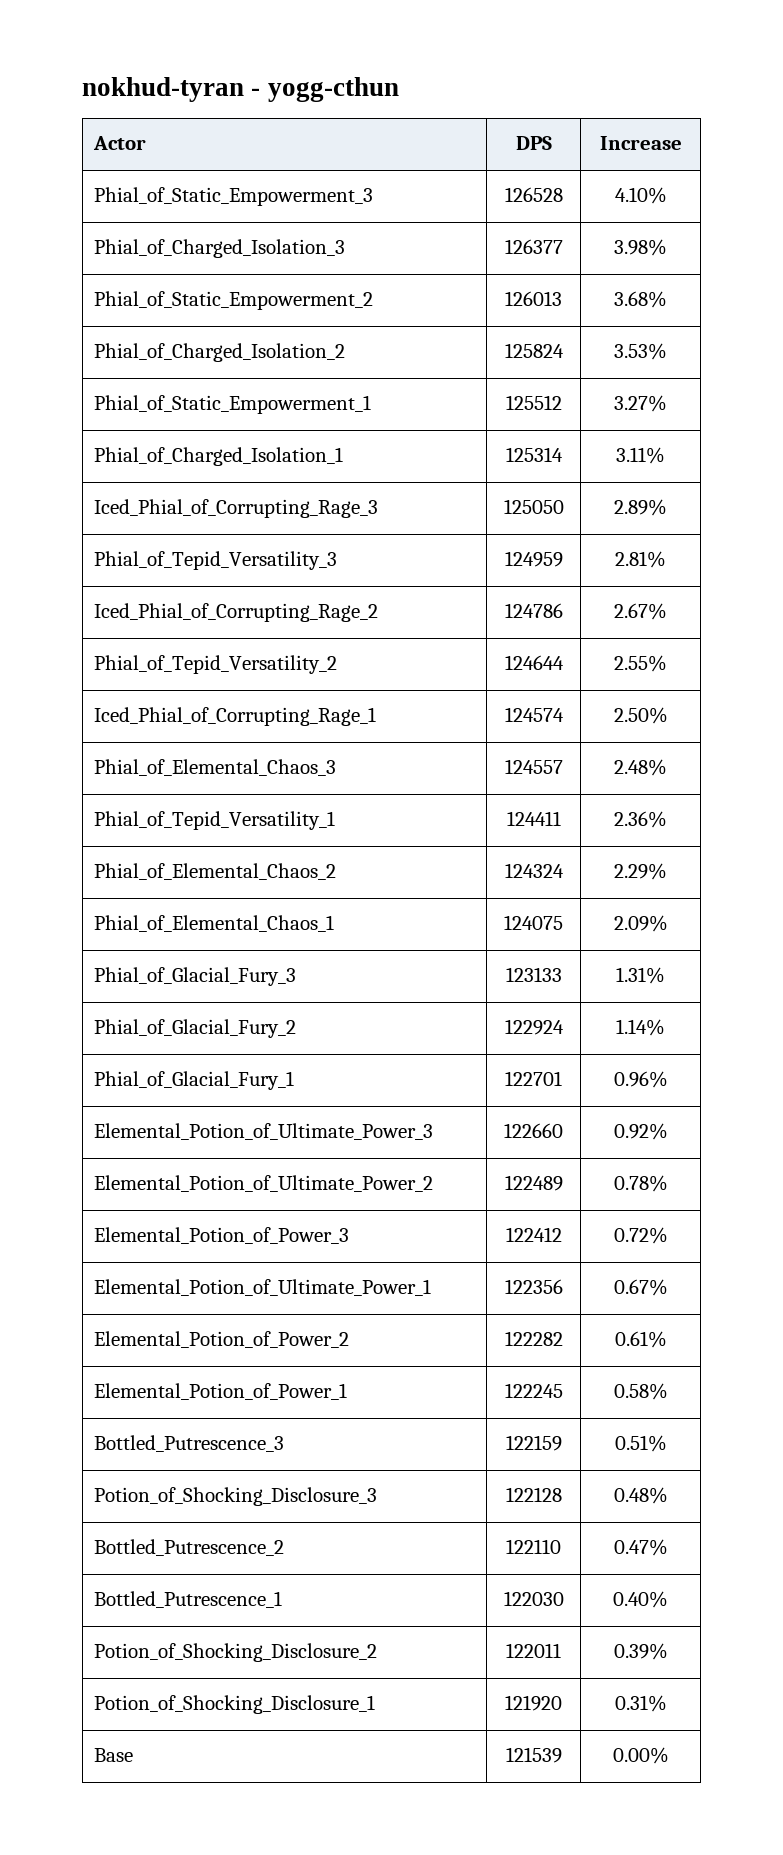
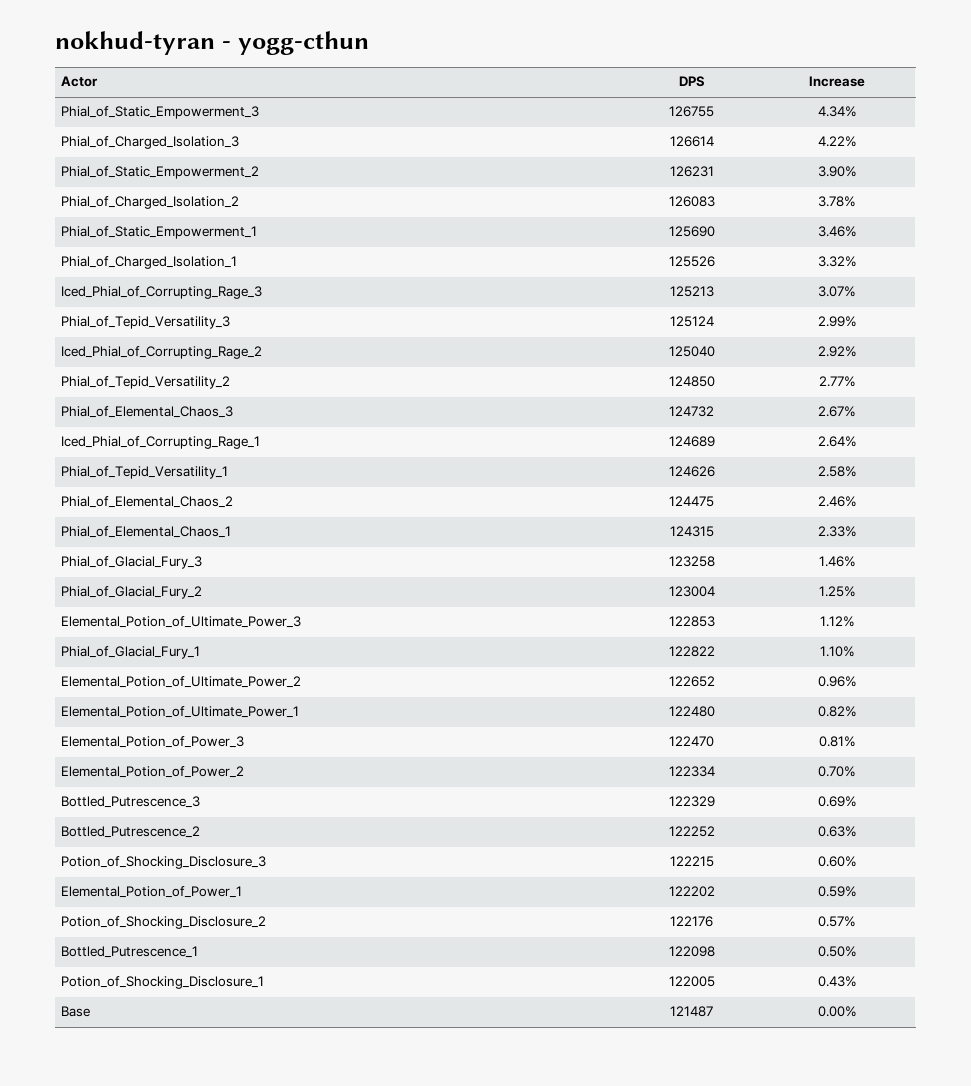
[504,187,563,202] [614,187,667,204] 126528 | 4.10% -> [669,106,714,117] [817,106,857,117] 126755 | 4.34%
[504,239,563,254] [614,239,667,256] 126377 | 3.98% -> [669,136,714,147] [817,136,857,147] 126614 | 4.22%
[505,291,562,306] [614,291,667,308] 126013 | 3.68% -> [669,166,714,177] [817,166,857,177] 126231 | 3.90%
[504,343,564,358] [614,343,667,360] 125824 | 3.53% -> [668,196,715,207] [818,196,856,207] 126083 | 3.78%
[505,395,562,410] [614,395,667,412] 125512 | 3.27% -> [668,226,715,237] [817,226,857,237] 125690 | 3.46%
[505,447,563,462] [616,447,665,464] 125314 | 3.11% -> [668,256,715,267] [817,256,857,267] 125526 | 3.32%
[503,499,564,514] [614,499,667,516] 125050 | 2.89% -> [669,286,714,297] [818,286,856,297] 125213 | 3.07%
[504,551,563,567] [615,551,666,568] 124959 | 2.81% -> [669,316,714,327] [817,316,857,327] 125124 | 2.99%
[504,603,563,618] [614,603,667,620] [94,655,338,674] [504,655,564,670] [614,655,667,672] [94,707,377,726] [504,707,564,722] [613,707,668,724] [94,759,337,776] [504,759,563,774] [614,759,667,776] 124786 | 2.67% // Phial_of_Tepid_Versatility_2 | 124644 | 2.55% // Iced_Phial_of_Corrupting_Rage_1 | 124574 | 2.50% // Phial_of_Elemental_Chaos_3 | 124557 | 2.48% -> [668,346,715,357] [817,346,857,357] [61,376,231,389] [668,376,715,387] [818,376,856,387] [61,406,234,418] [669,406,714,417] [818,406,856,417] [61,436,261,449] [668,436,715,447] [817,436,857,447] 125040 | 2.92% // Phial_of_Tepid_Versatility_2 | 124850 | 2.77% // Phial_of_Elemental_Chaos_3 | 124732 | 2.67% // Iced_Phial_of_Corrupting_Rage_1 | 124689 | 2.64%
[506,811,561,826] [614,811,667,828] 124411 | 2.36% -> [668,466,715,477] [817,466,857,477] 124626 | 2.58%
[504,863,564,878] [614,863,667,880] 124324 | 2.29% -> [669,496,714,507] [817,496,857,507] 124475 | 2.46%
[504,915,563,930] [613,915,668,932] 124075 | 2.09% -> [669,526,714,537] [817,526,857,537] 124315 | 2.33%
[505,967,562,982] [616,967,665,984] 123133 | 1.31% -> [668,556,715,567] [818,556,856,567] 123258 | 1.46%
[504,1019,564,1035] [616,1019,665,1036] [94,1071,295,1090] [505,1071,562,1086] [613,1071,668,1088] [94,1123,434,1140] [504,1123,563,1138] [613,1123,668,1140] [94,1175,434,1192] [504,1175,563,1191] [613,1175,668,1192] [94,1227,350,1244] [505,1227,562,1242] [613,1227,668,1244] [94,1279,432,1296] [504,1279,563,1294] [613,1279,668,1296] [94,1331,350,1348] [504,1331,563,1346] [614,1331,667,1348] [94,1383,348,1400] [504,1383,563,1398] [613,1383,668,1400] [94,1435,285,1452] [505,1435,562,1451] [614,1435,667,1452] [94,1487,378,1506] [505,1487,562,1502] [613,1487,668,1504] [94,1539,285,1556] [506,1539,561,1554] [613,1539,668,1556] [94,1591,283,1608] [503,1591,564,1606] [613,1591,668,1608] [94,1643,378,1662] [506,1643,561,1658] [613,1643,668,1660] 122924 | 1.14% // Phial_of_Glacial_Fury_1 | 122701 | 0.96% // Elemental_Potion_of_Ultimate_Power_3 | 122660 | 0.92% // Elemental_Potion_of_Ultimate_Power_2 | 122489 | 0.78% // Elemental_Potion_of_Power_3 | 122412 | 0.72% // Elemental_Potion_of_Ultimate_Power_1 | 122356 | 0.67% // Elemental_Potion_of_Power_2 | 122282 | 0.61% // Elemental_Potion_of_Power_1 | 122245 | 0.58% // Bottled_Putrescence_3 | 122159 | 0.51% // Potion_of_Shocking_Disclosure_3 | 122128 | 0.48% // Bottled_Putrescence_2 | 122110 | 0.47% // Bottled_Putrescence_1 | 122030 | 0.40% // Potion_of_Shocking_Disclosure_2 | 122011 | 0.39% -> [668,586,715,597] [818,586,856,597] [61,616,302,628] [668,616,715,627] [819,616,855,627] [61,646,201,659] [668,646,715,657] [819,646,855,657] [61,676,302,688] [668,676,715,687] [817,676,857,687] [61,706,300,718] [668,706,715,717] [817,706,857,717] [61,736,245,748] [669,736,714,747] [818,736,856,747] [61,766,245,778] [668,766,715,777] [818,766,856,777] [61,796,201,808] [668,796,715,807] [817,796,857,807] [61,826,201,838] [668,826,715,837] [817,826,857,837] [61,856,267,869] [669,856,714,867] [817,856,857,867] [61,886,243,898] [668,886,715,897] [817,886,857,897] [61,916,267,929] [670,916,713,927] [818,916,856,927] [61,946,199,958] [668,946,715,957] [817,946,857,957] 123004 | 1.25% // Elemental_Potion_of_Ultimate_Power_3 | 122853 | 1.12% // Phial_of_Glacial_Fury_1 | 122822 | 1.10% // Elemental_Potion_of_Ultimate_Power_2 | 122652 | 0.96% // Elemental_Potion_of_Ultimate_Power_1 | 122480 | 0.82% // Elemental_Potion_of_Power_3 | 122470 | 0.81% // Elemental_Potion_of_Power_2 | 122334 | 0.70% // Bottled_Putrescence_3 | 122329 | 0.69% // Bottled_Putrescence_2 | 122252 | 0.63% // Potion_of_Shocking_Disclosure_3 | 122215 | 0.60% // Elemental_Potion_of_Power_1 | 122202 | 0.59% // Potion_of_Shocking_Disclosure_2 | 122176 | 0.57% // Bottled_Putrescence_1 | 122098 | 0.50%
[505,1695,562,1711] [614,1695,667,1712] 121920 | 0.31% -> [668,976,715,987] [817,976,857,987] 122005 | 0.43%
[505,1747,562,1763] 121539 -> [670,1006,713,1017] 121487

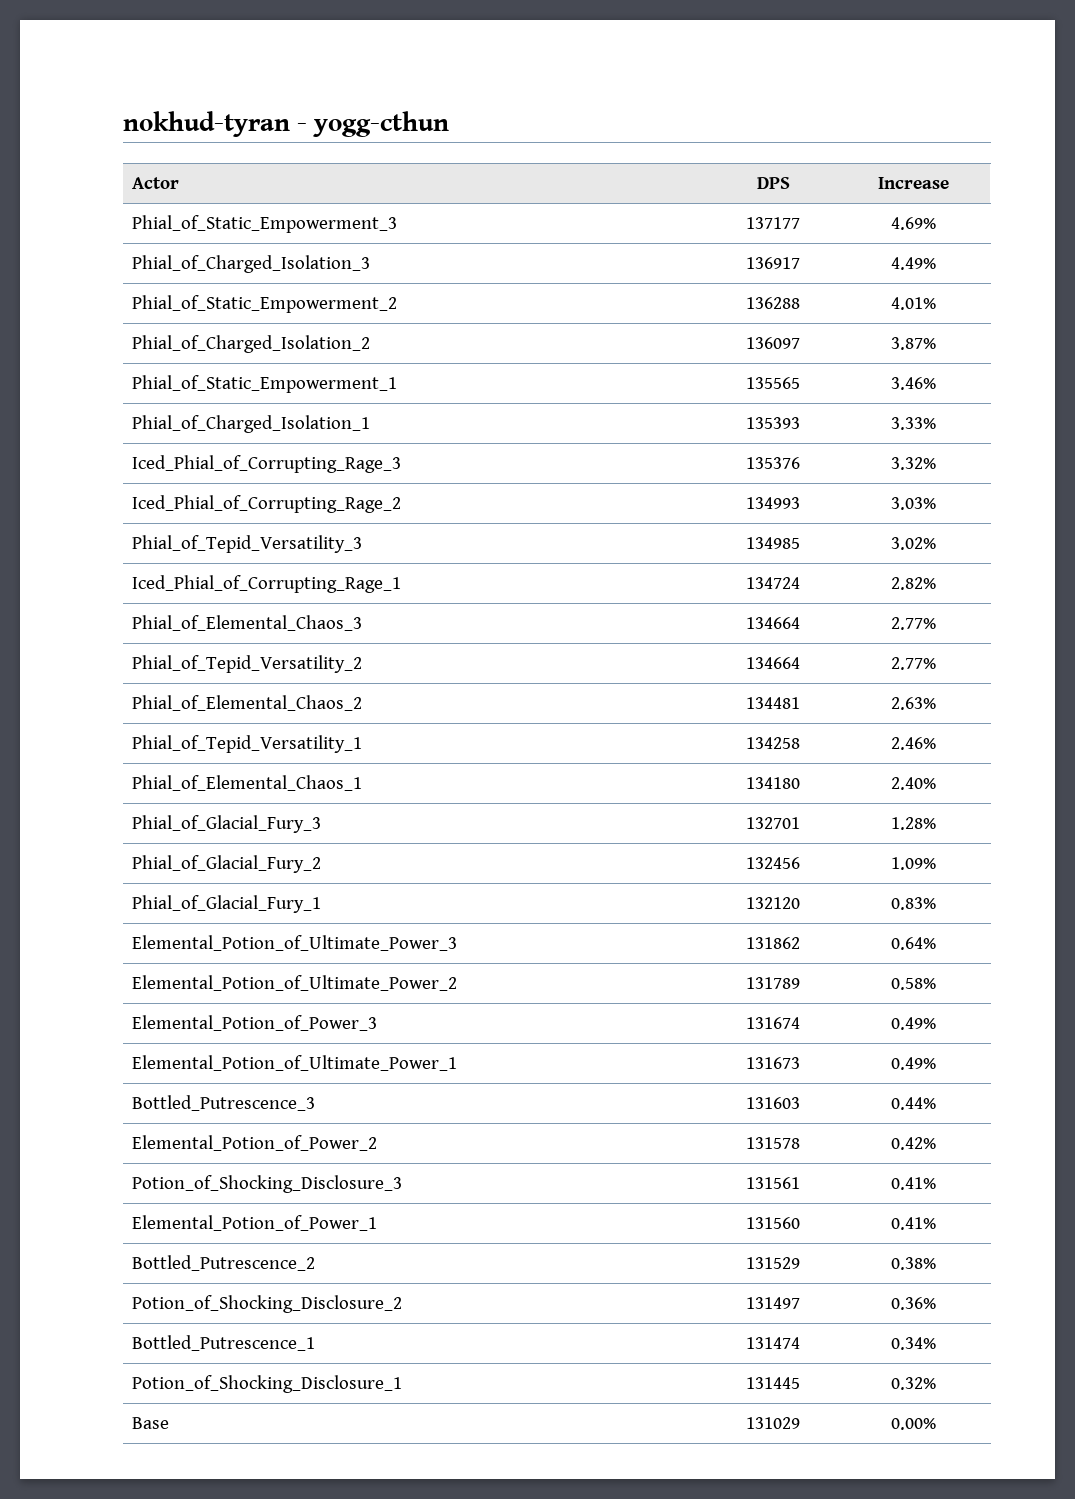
[669,106,714,117] [817,106,857,117] 126755 | 4.34% -> [746,217,800,229] [890,217,936,230] 137177 | 4.69%
[669,136,714,147] [817,136,857,147] 126614 | 4.22% -> [746,257,800,269] [890,257,936,270] 136917 | 4.49%
[669,166,714,177] [817,166,857,177] 126231 | 3.90% -> [746,297,800,309] [890,297,936,310] 136288 | 4.01%
[668,196,715,207] [818,196,856,207] 126083 | 3.78% -> [746,337,800,349] [890,337,936,350] 136097 | 3.87%
[668,226,715,237] 125690 -> [746,377,800,389] 135565
[668,256,715,267] [817,256,857,267] [61,286,263,299] [669,286,714,297] [818,286,856,297] [61,316,231,329] [669,316,714,327] [817,316,857,327] [61,346,263,359] [668,346,715,357] [817,346,857,357] 125526 | 3.32% // Iced_Phial_of_Corrupting_Rage_3 | 125213 | 3.07% // Phial_of_Tepid_Versatility_3 | 125124 | 2.99% // Iced_Phial_of_Corrupting_Rage_2 | 125040 | 2.92% -> [746,417,800,429] [890,417,936,430] [132,455,402,473] [746,457,800,469] [890,457,936,470] [132,495,402,513] [746,497,800,509] [890,497,936,510] [132,535,363,553] [746,537,800,549] [890,537,936,550] [132,575,402,593] [746,577,800,589] [890,577,936,590] [132,615,363,631] [746,617,800,629] [890,617,936,630] 135393 | 3.33% // Iced_Phial_of_Corrupting_Rage_3 | 135376 | 3.32% // Iced_Phial_of_Corrupting_Rage_2 | 134993 | 3.03% // Phial_of_Tepid_Versatility_3 | 134985 | 3.02% // Iced_Phial_of_Corrupting_Rage_1 | 134724 | 2.82% // Phial_of_Elemental_Chaos_3 | 134664 | 2.77%
[668,376,715,387] [818,376,856,387] [61,406,234,418] [669,406,714,417] [818,406,856,417] [61,436,261,449] [668,436,715,447] [817,436,857,447] [61,466,229,479] [668,466,715,477] [817,466,857,477] [61,496,234,508] [669,496,714,507] 124850 | 2.77% // Phial_of_Elemental_Chaos_3 | 124732 | 2.67% // Iced_Phial_of_Corrupting_Rage_1 | 124689 | 2.64% // Phial_of_Tepid_Versatility_1 | 124626 | 2.58% // Phial_of_Elemental_Chaos_2 | 124475 -> [746,657,800,669] [890,657,936,670] [132,695,363,711] [746,697,800,709] [890,697,936,710] [132,735,363,753] [746,737,800,749] 134664 | 2.77% // Phial_of_Elemental_Chaos_2 | 134481 | 2.63% // Phial_of_Tepid_Versatility_1 | 134258
[669,526,714,537] [817,526,857,537] 124315 | 2.33% -> [746,777,800,789] [890,777,936,790] 134180 | 2.40%
[668,556,715,567] [818,556,856,567] 123258 | 1.46% -> [746,817,800,829] [890,817,936,830] 132701 | 1.28%
[668,586,715,597] [818,586,856,597] [61,616,302,628] [668,616,715,627] [819,616,855,627] [61,646,201,659] [668,646,715,657] [819,646,855,657] [61,676,302,688] [668,676,715,687] [817,676,857,687] [61,706,300,718] [668,706,715,717] [817,706,857,717] [61,736,245,748] [669,736,714,747] [818,736,856,747] [61,766,245,778] [668,766,715,777] [818,766,856,777] [61,796,201,808] [668,796,715,807] [817,796,857,807] [61,826,201,838] [668,826,715,837] [817,826,857,837] [61,856,267,869] [669,856,714,867] [817,856,857,867] [61,886,243,898] [668,886,715,897] [817,886,857,897] 123004 | 1.25% // Elemental_Potion_of_Ultimate_Power_3 | 122853 | 1.12% // Phial_of_Glacial_Fury_1 | 122822 | 1.10% // Elemental_Potion_of_Ultimate_Power_2 | 122652 | 0.96% // Elemental_Potion_of_Ultimate_Power_1 | 122480 | 0.82% // Elemental_Potion_of_Power_3 | 122470 | 0.81% // Elemental_Potion_of_Power_2 | 122334 | 0.70% // Bottled_Putrescence_3 | 122329 | 0.69% // Bottled_Putrescence_2 | 122252 | 0.63% // Potion_of_Shocking_Disclosure_3 | 122215 | 0.60% // Elemental_Potion_of_Power_1 | 122202 | 0.59% -> [746,857,800,869] [890,857,936,870] [132,895,322,913] [746,897,800,909] [890,897,936,910] [132,935,458,951] [746,937,800,949] [890,937,936,950] [132,975,458,991] [746,977,800,989] [890,978,936,990] [132,1015,378,1031] [746,1017,800,1029] [890,1017,936,1030] [132,1055,458,1071] [746,1057,800,1069] [890,1057,936,1070] [132,1095,316,1111] [746,1097,800,1109] [890,1097,936,1110] [132,1135,378,1151] [746,1137,800,1149] [890,1137,936,1150] [132,1175,403,1193] [746,1177,800,1189] [890,1177,936,1190] [132,1215,378,1231] [746,1217,800,1229] [890,1217,936,1230] [132,1255,316,1271] [746,1257,800,1269] [890,1257,936,1270] 132456 | 1.09% // Phial_of_Glacial_Fury_1 | 132120 | 0.83% // Elemental_Potion_of_Ultimate_Power_3 | 131862 | 0.64% // Elemental_Potion_of_Ultimate_Power_2 | 131789 | 0.58% // Elemental_Potion_of_Power_3 | 131674 | 0.49% // Elemental_Potion_of_Ultimate_Power_1 | 131673 | 0.49% // Bottled_Putrescence_3 | 131603 | 0.44% // Elemental_Potion_of_Power_2 | 131578 | 0.42% // Potion_of_Shocking_Disclosure_3 | 131561 | 0.41% // Elemental_Potion_of_Power_1 | 131560 | 0.41% // Bottled_Putrescence_2 | 131529 | 0.38%
[670,916,713,927] [818,916,856,927] 122176 | 0.57% -> [746,1297,800,1309] [890,1297,936,1310] 131497 | 0.36%
[668,946,715,957] [817,946,857,957] 122098 | 0.50% -> [746,1337,800,1349] [890,1337,936,1350] 131474 | 0.34%
[668,976,715,987] [817,976,857,987] 122005 | 0.43% -> [746,1377,800,1389] [890,1377,936,1390] 131445 | 0.32%
[670,1006,713,1017] 121487 -> [746,1417,800,1429] 131029

